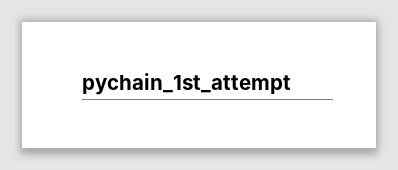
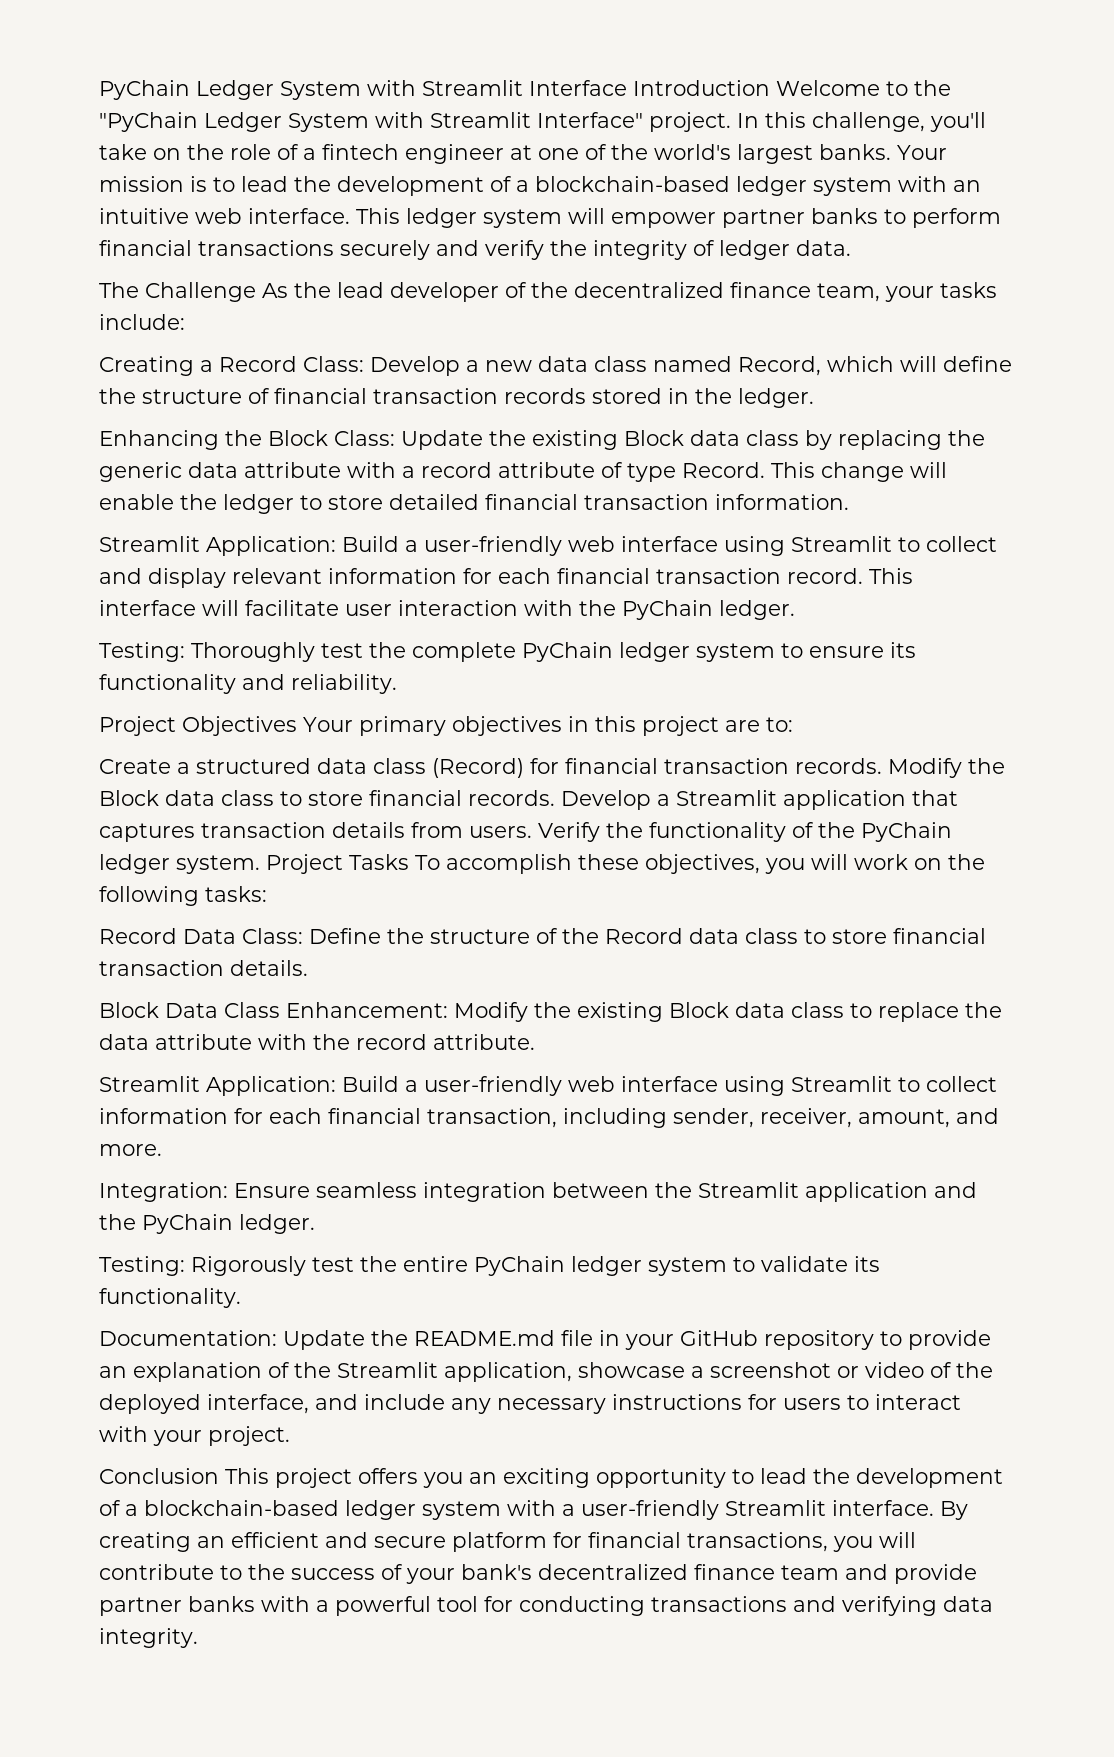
[82,73,291,95] pychain_1st_attempt -> [99,80,951,100] [99,112,986,132] [99,144,947,164] [99,176,981,196] [99,208,1001,228] [99,240,851,260] [99,282,997,302] [99,314,185,330] [99,356,1012,376] [99,388,814,408] [99,430,985,450] [99,462,947,482] [99,494,849,514] [99,536,997,556] [99,568,913,588] [99,600,795,620] [99,642,916,662] [99,674,397,694] [99,716,793,736] [99,758,1005,778] [99,790,958,810] [99,822,952,842] [99,854,985,874] [99,886,267,906] [99,928,986,944] [99,960,308,976] [99,1002,1002,1022] [99,1034,535,1050] [99,1076,997,1096] [99,1108,999,1128] [99,1144,162,1156] [99,1182,977,1202] [99,1214,315,1234] [99,1256,880,1276] [99,1288,241,1308] [99,1330,991,1350] [99,1362,993,1382] [99,1394,961,1414] [99,1426,290,1446] [99,1468,1003,1488] [99,1500,968,1520] [99,1532,916,1552] [99,1564,977,1584] [99,1596,993,1616] [99,1628,198,1648] PyChain Ledger System with Streamlit Interface Introduction Welcome to the "PyChain Ledger System with Streamlit Interface" project. In this challenge, you'll take on the role of a fintech engineer at one of the world's largest banks. Your mission is to lead the development of a blockchain-based ledger system with an intuitive web interface. This ledger system will empower partner banks to perform financial transactions securely and verify the integrity of ledger data. // The Challenge As the lead developer of the decentralized finance team, your tasks include: // Creating a Record Class: Develop a new data class named Record, which will define the structure of financial transaction records stored in the ledger. // Enhancing the Block Class: Update the existing Block data class by replacing the generic data attribute with a record attribute of type Record. This change will enable the ledger to store detailed financial transaction information. // Streamlit Application: Build a user-friendly web interface using Streamlit to collect and display relevant information for each financial transaction record. This interface will facilitate user interaction with the PyChain ledger. // Testing: Thoroughly test the complete PyChain ledger system to ensure its functionality and reliability. // Project Objectives Your primary objectives in this project are to: // Create a structured data class (Record) for financial transaction records. Modify the Block data class to store financial records. Develop a Streamlit application that captures transaction details from users. Verify the functionality of the PyChain ledger system. Project Tasks To accomplish these objectives, you will work on the following tasks: // Record Data Class: Define the structure of the Record data class to store financial transaction details. // Block Data Class Enhancement: Modify the existing Block data class to replace the data attribute with the record attribute. // Streamlit Application: Build a user-friendly web interface using Streamlit to collect information for each financial transaction, including sender, receiver, amount, and more. // Integration: Ensure seamless integration between the Streamlit application and the PyChain ledger. // Testing: Rigorously test the entire PyChain ledger system to validate its functionality. // Documentation: Update the README.md file in your GitHub repository to provide an explanation of the Streamlit application, showcase a screenshot or video of the deployed interface, and include any necessary instructions for users to interact with your project. // Conclusion This project offers you an exciting opportunity to lead the development of a blockchain-based ledger system with a user-friendly Streamlit interface. By creating an efficient and secure platform for financial transactions, you will contribute to the success of your bank's decentralized finance team and provide partner banks with a powerful tool for conducting transactions and verifying data integrity.

